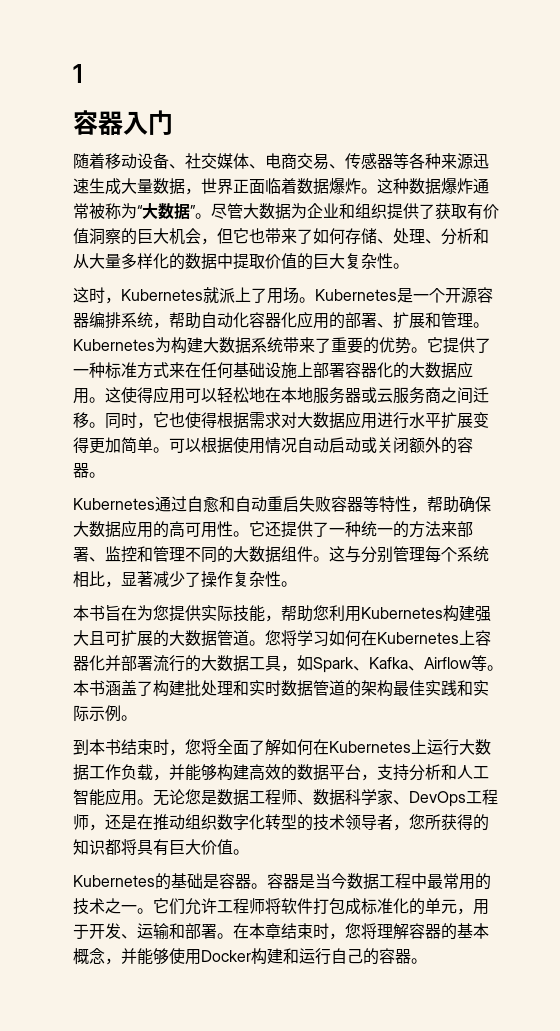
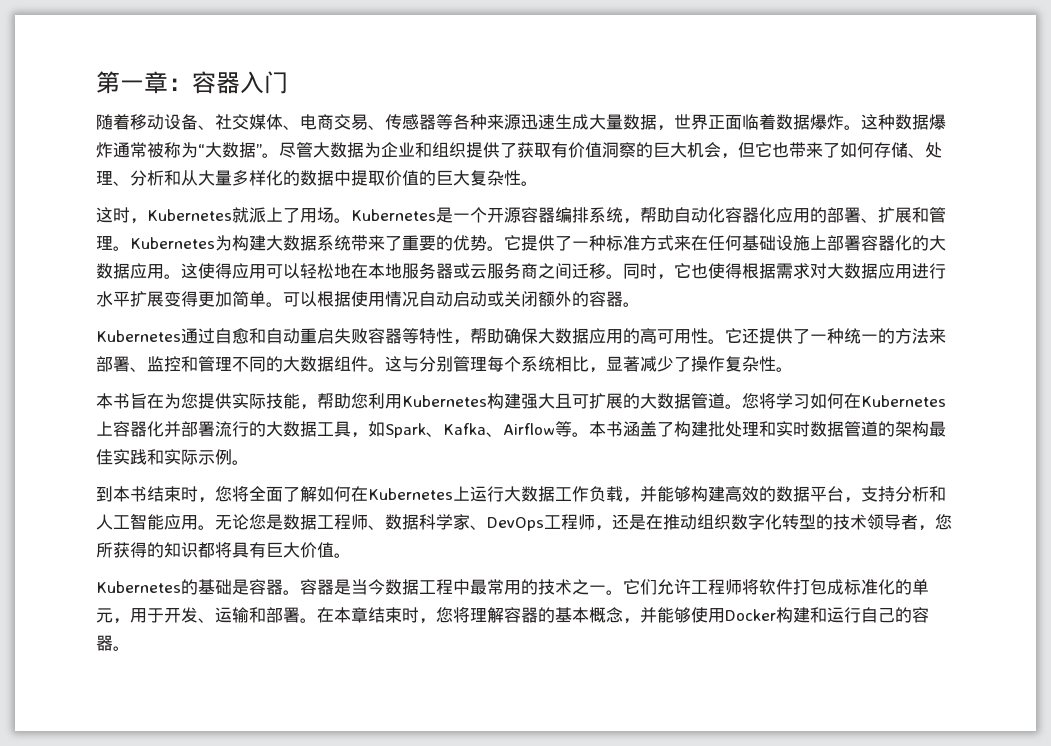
[73,64,83,83] 1 // -> [96,71,192,94] 第一章：

